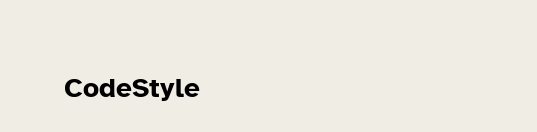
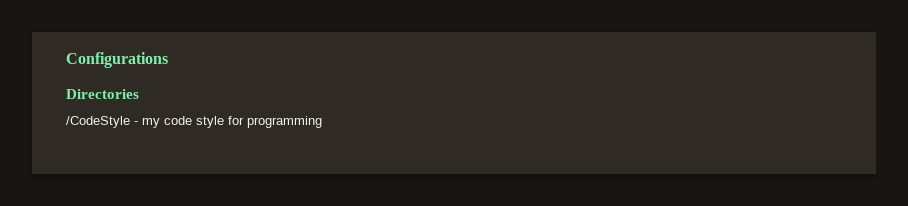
[64,79,200,101] CodeStyle -> [66,52,168,68] [66,89,139,99] [66,116,322,128] Configurations // Directories // /CodeStyle - my code style for programming

